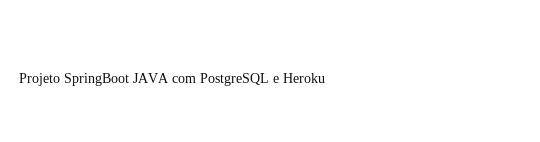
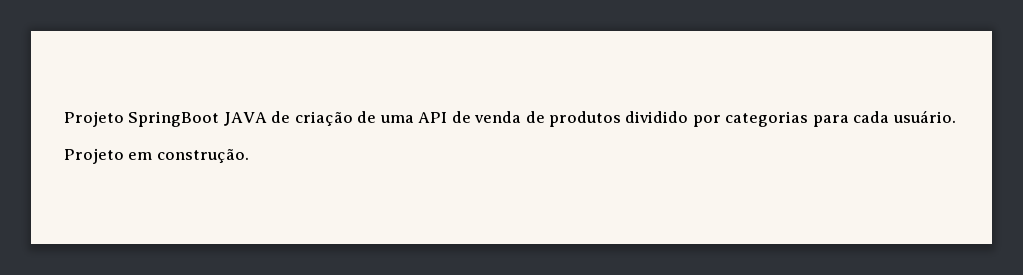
[172,73,325,86] com PostgreSQL e Heroku -> [271,110,956,127] [64,148,249,164] de criação de uma API de venda de produtos dividido por categorias para cada usuário. // Projeto em construção.

